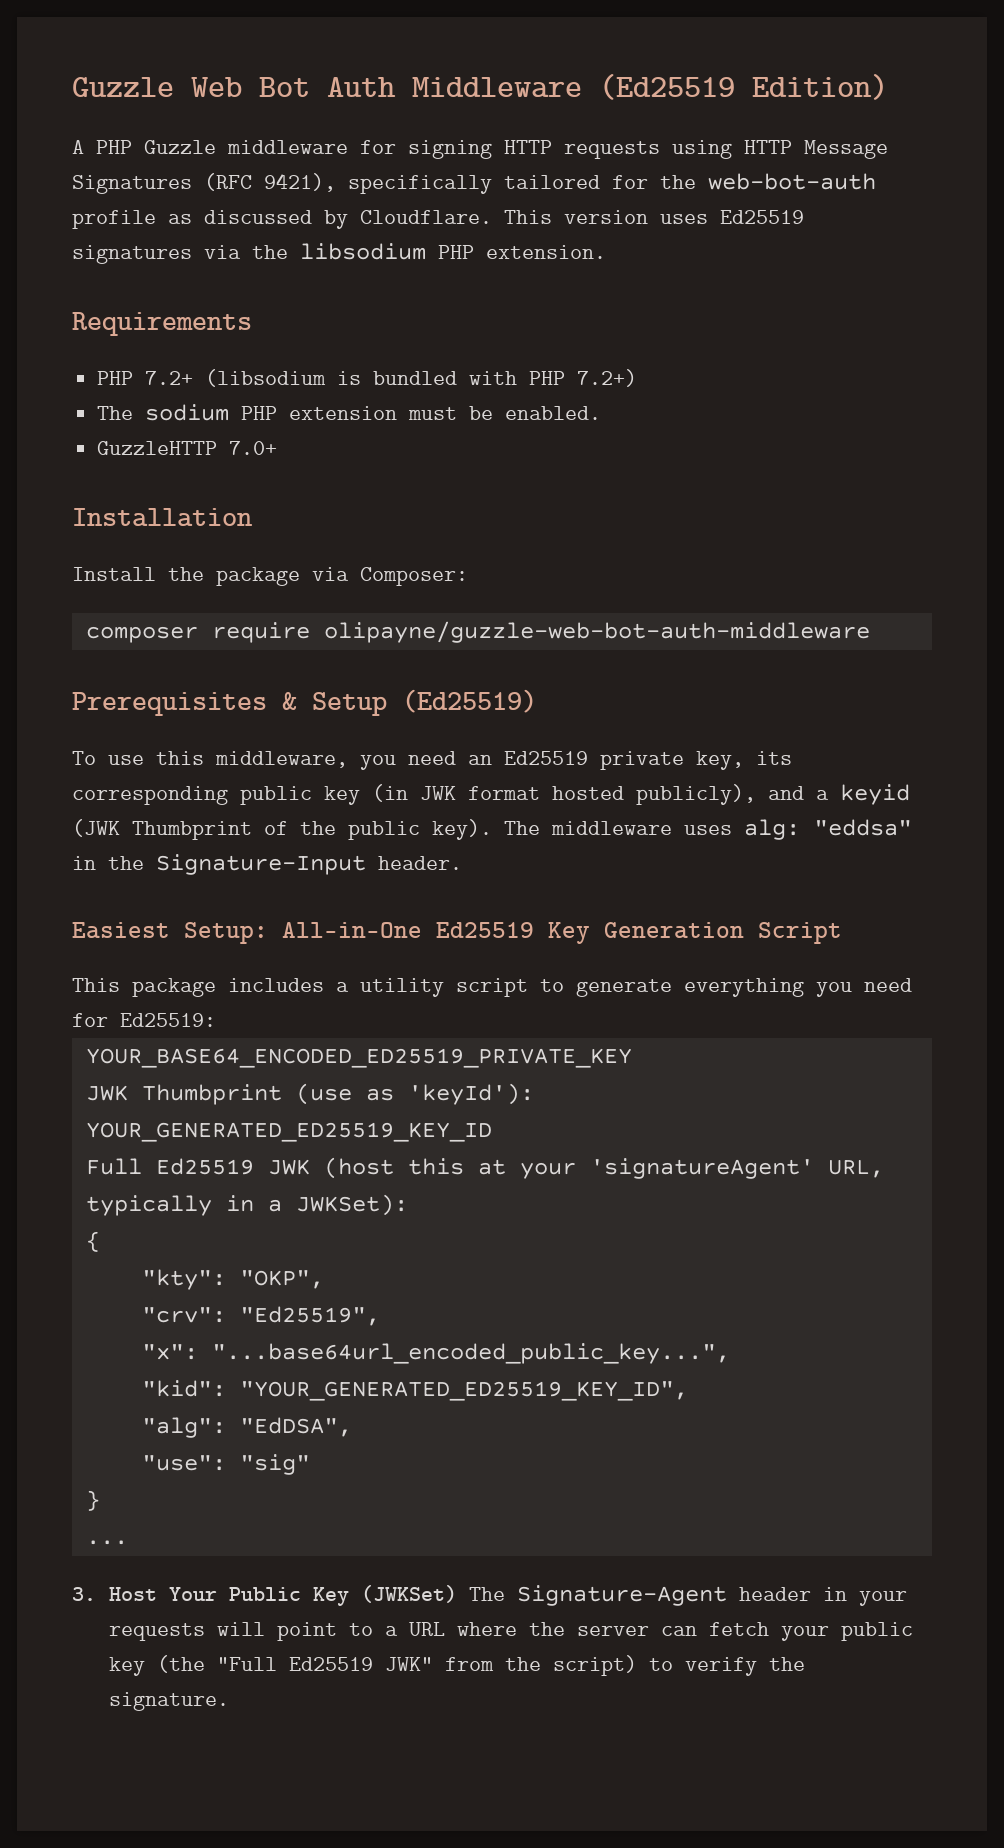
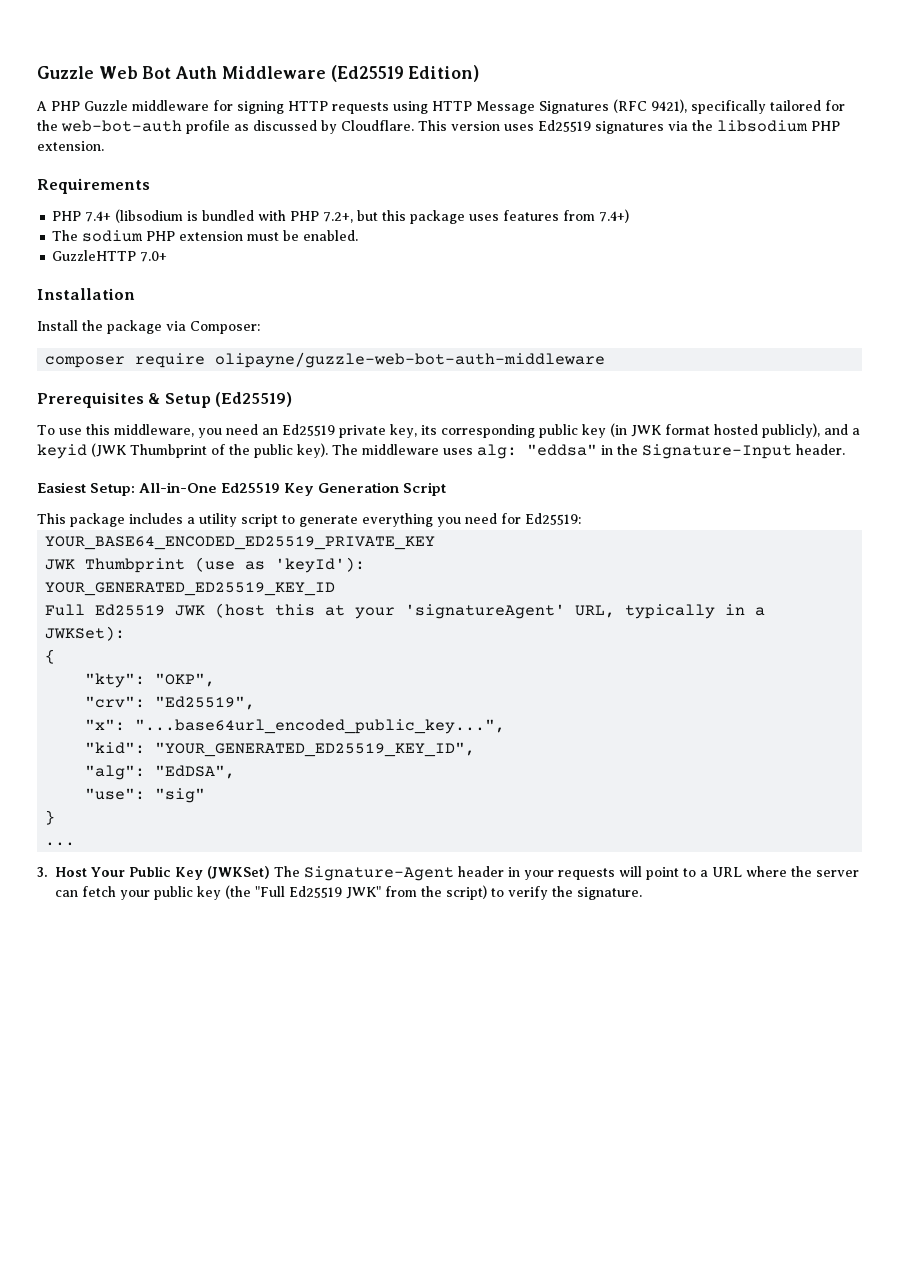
[145,371,194,385] 7.2+ -> [85,211,112,222] 7.4+
[577,369,638,387] 7.2+) -> [323,209,630,224] 7.2+, but this package uses features from 7.4+)

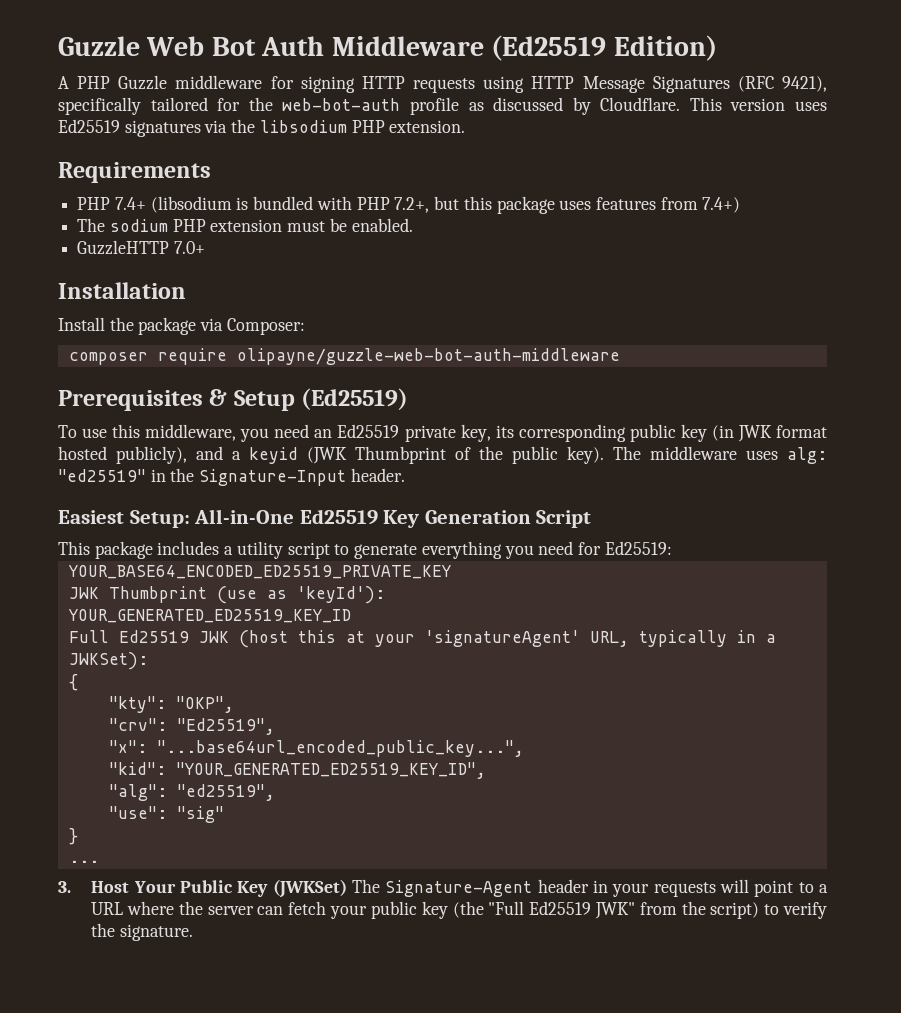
[527,444,597,456] "eddsa" -> [58,469,146,482] "ed25519"
[155,765,236,779] "EdDSA", -> [176,784,275,801] "ed25519",

